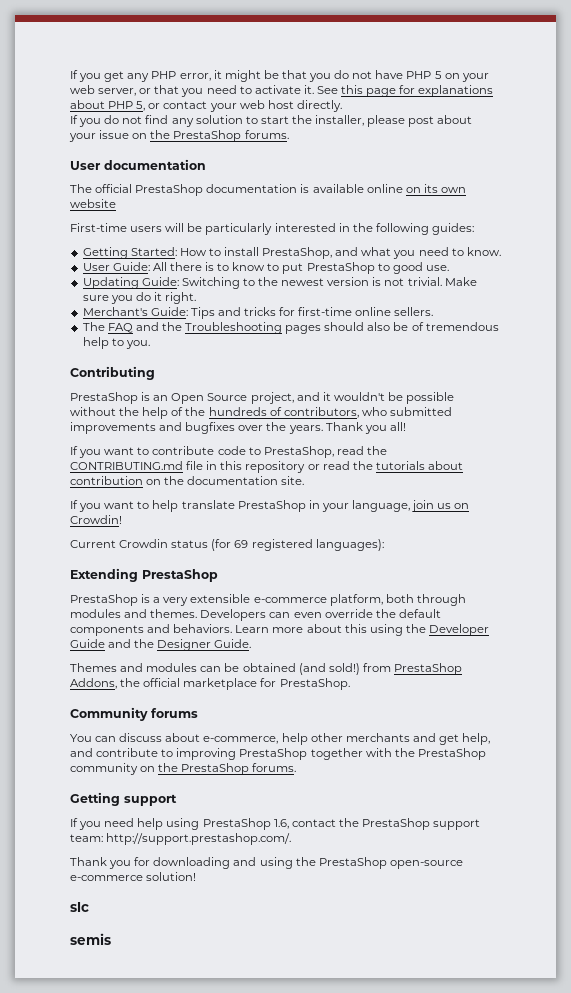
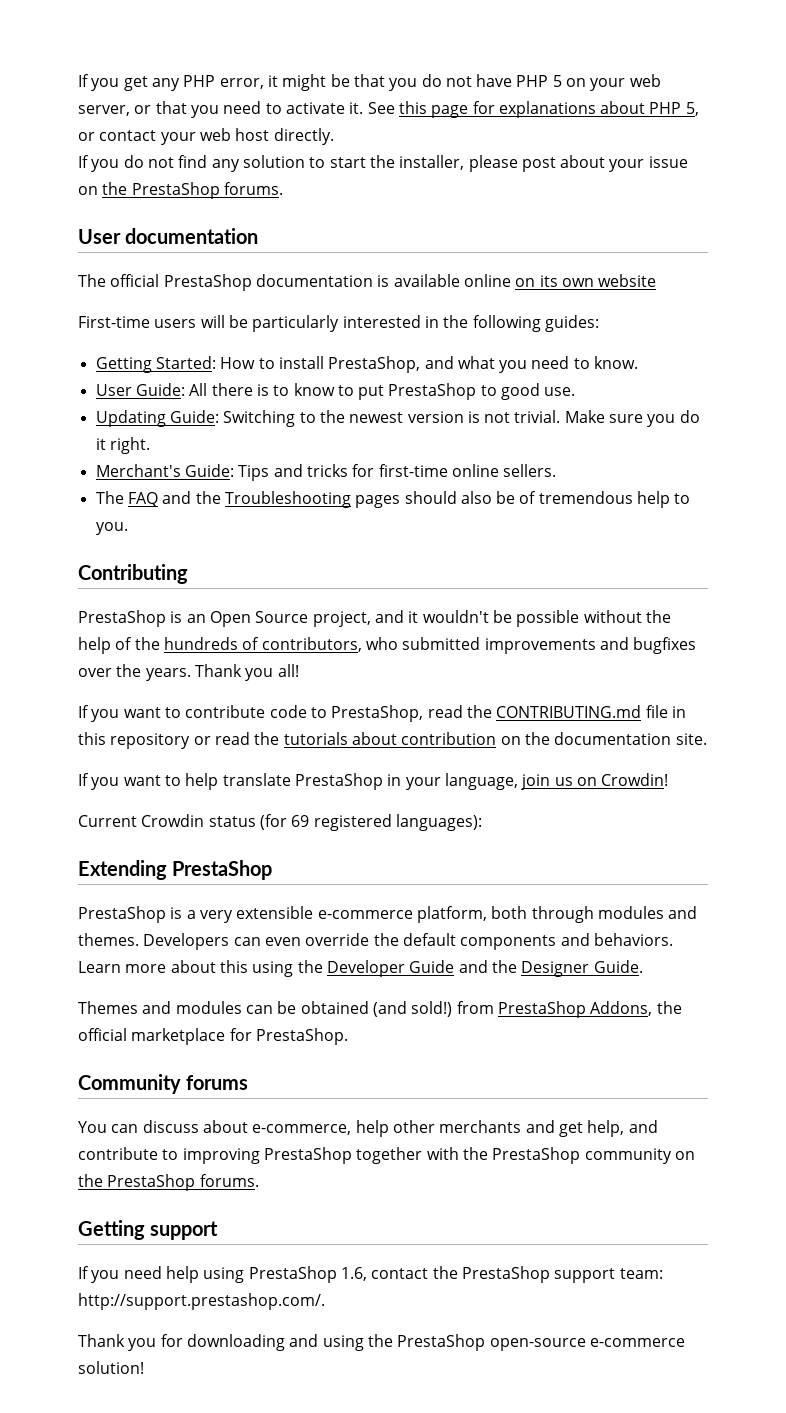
[70,902,89,912] [70,933,111,945] // slc // semis -> (144, 1367) none

